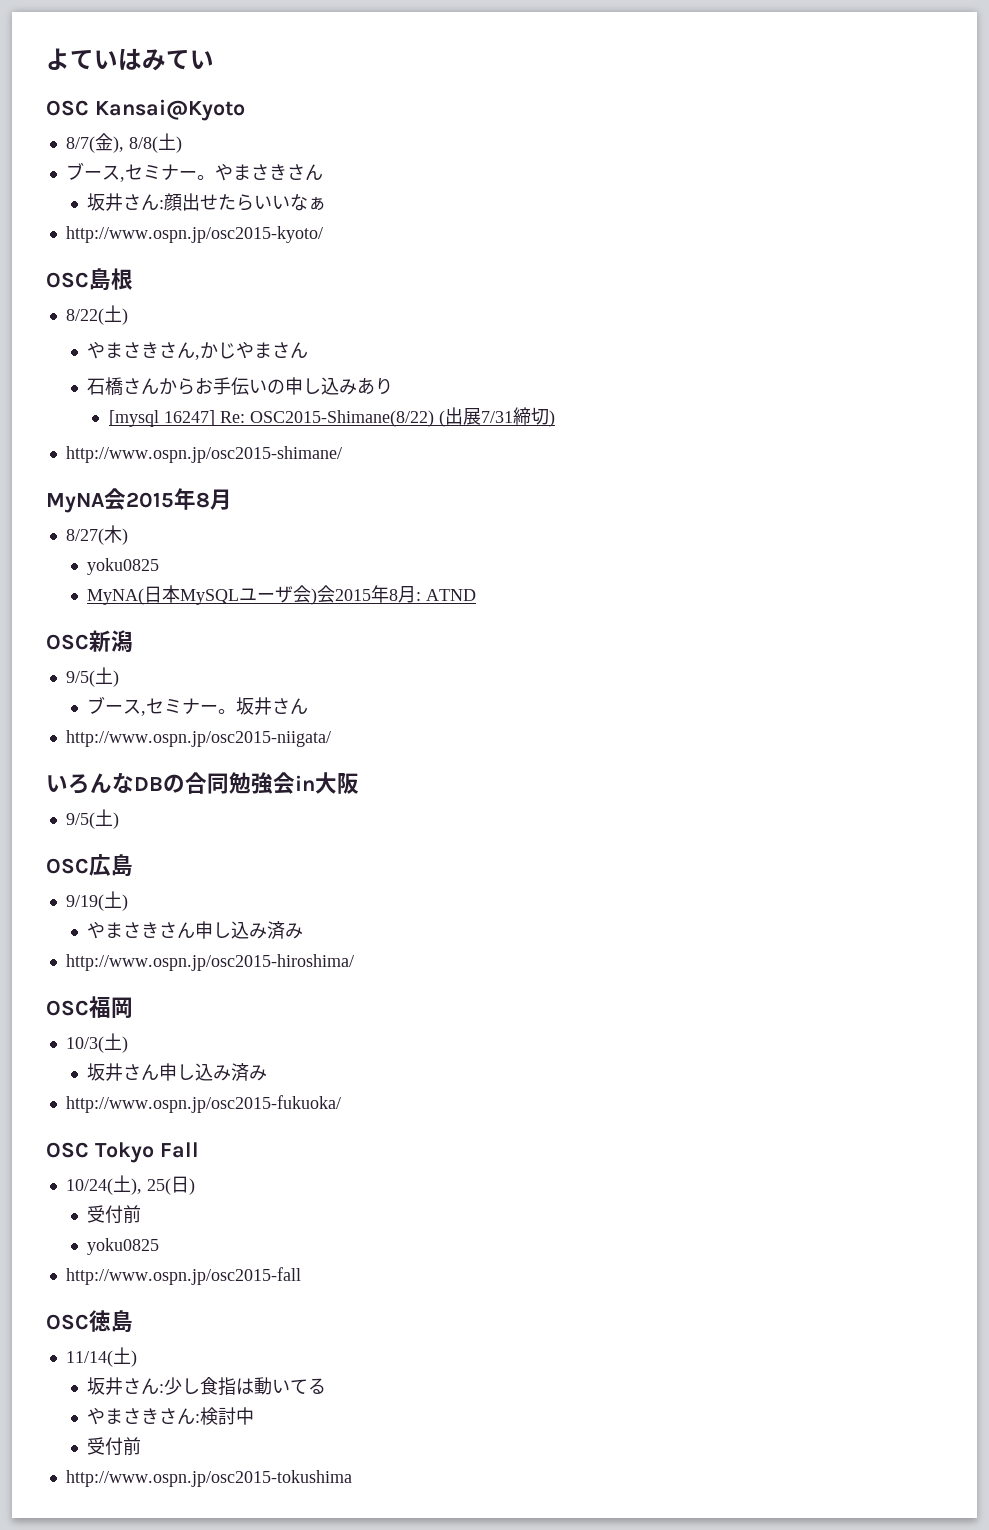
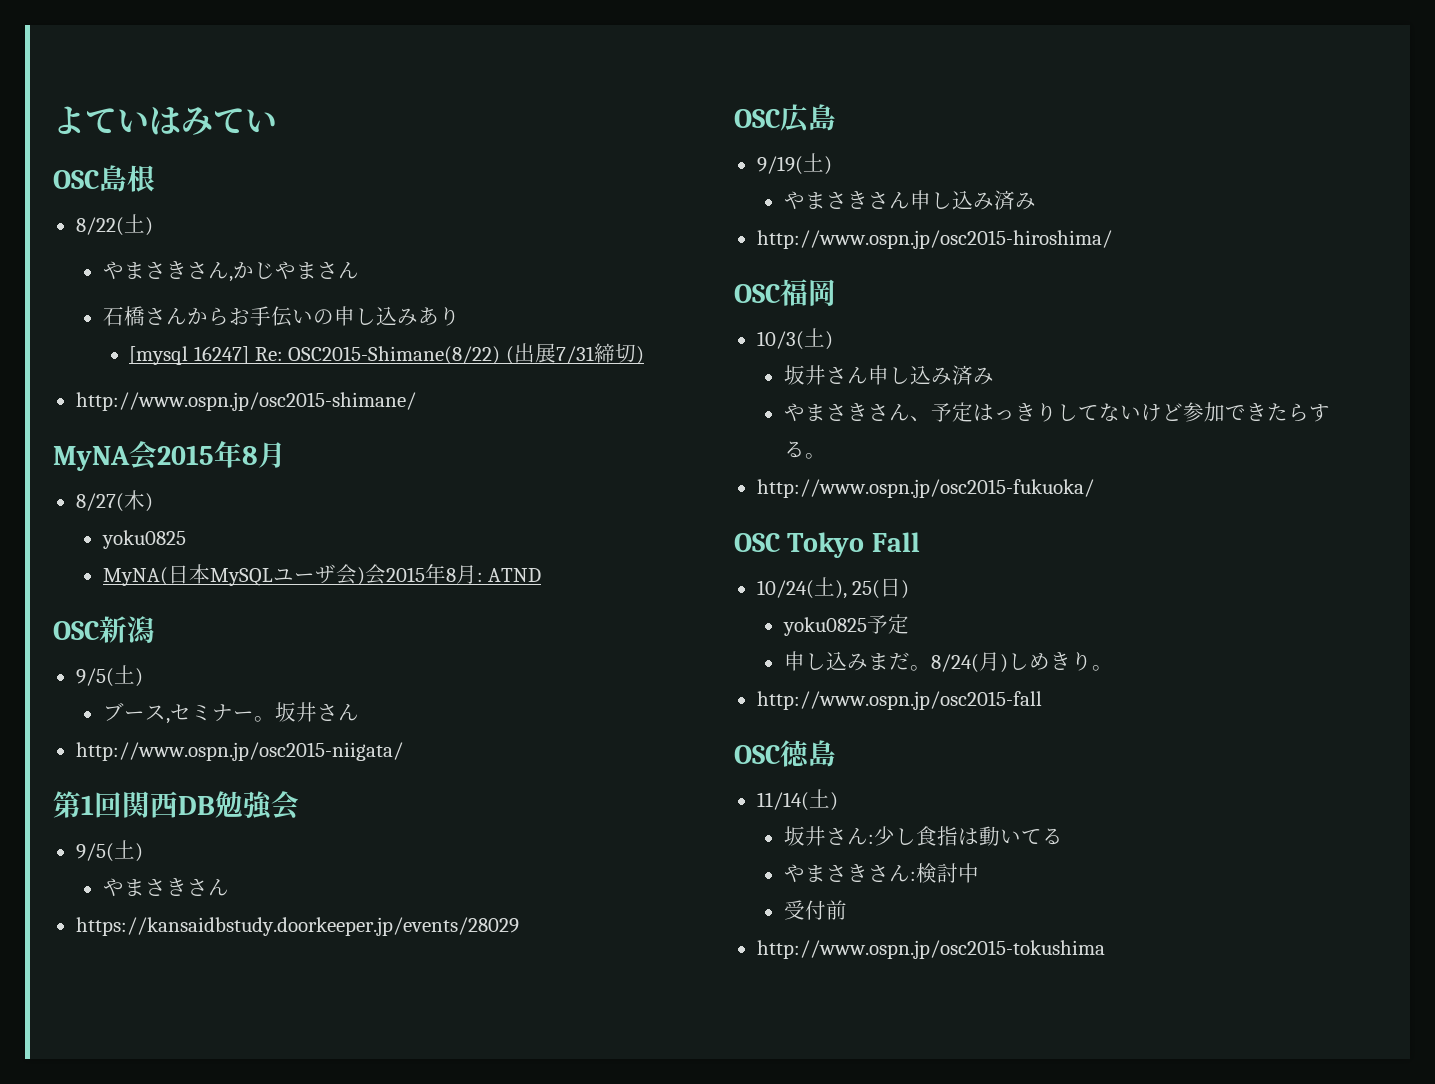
[46,99,245,121] [65,133,182,153] [65,162,323,182] [87,193,327,211] [65,226,323,243] // OSC Kansai@Kyoto // 8/7(金), 8/8(土) // ブース,セミナー。やまさきさん // 坂井さん:顔出せたらいいなぁ // http://www.ospn.jp/osc2015-kyoto/ -> (277, 121) none
[46,772,229,794] いろんなDBの合同 -> [53,791,215,818] 第1回関西DB
[295,772,359,794] [65,809,119,829] in大阪 // 9/5(土) -> [75,840,143,862] [102,878,229,897] [75,917,519,936] // 9/5(土) // やまさきさん // https://kansaidbstudy.doorkeeper.jp/events/28029
(268, 1073) none -> [783,402,1330,422] [783,441,826,459] // やまさきさん、予定はっきりしてないけど参加できたらする。
[87,1205,142,1224] [87,1238,160,1255] 受付前 // yoku0825 -> [782,614,909,636] [783,651,1113,673] yoku0825予定 // 申し込みまだ。8/24(月)しめきり。

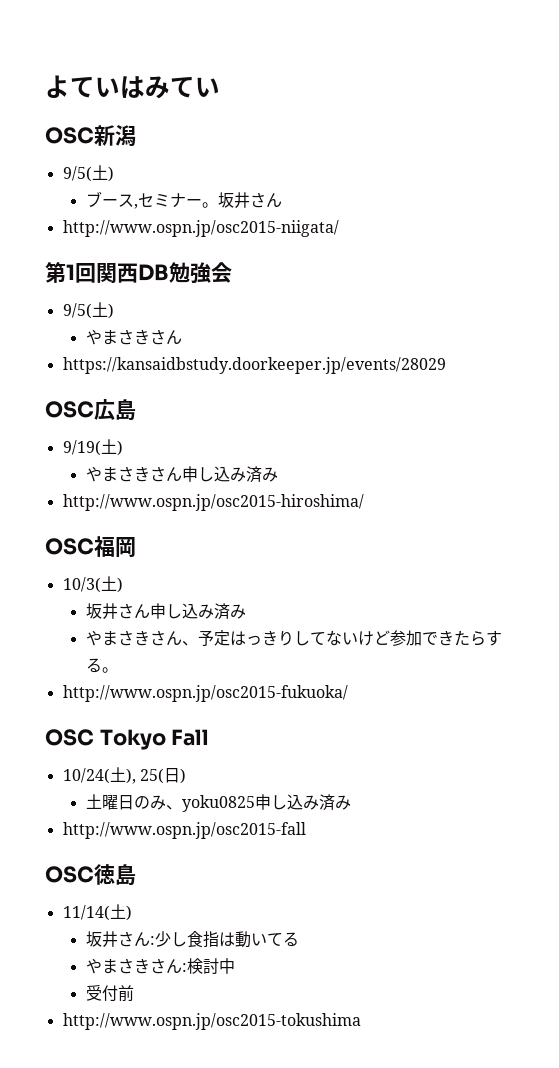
[53,165,155,192] [75,214,153,236] [102,261,359,282] [102,306,460,327] [129,343,644,365] [75,392,416,411] [53,441,286,471] [75,490,153,512] [101,530,186,549] [102,564,542,586] // OSC島根 // 8/22(土) // やまさきさん,かじやまさん // 石橋さんからお手伝いの申し込みあり // [mysql 16247] Re: OSC2015-Shimane(8/22) (出展7/31締切) // http://www.ospn.jp/osc2015-shimane/ // MyNA会2015年8月 // 8/27(木) // yoku0825 // MyNA(日本MySQLユーザ会)会2015年8月: ATND -> (220, 87) none
[782,614,909,636] [783,651,1113,673] yoku0825予定 // 申し込みまだ。8/24(月)しめきり。 -> [85,794,351,812] 土曜日のみ、yoku0825申し込み済み

